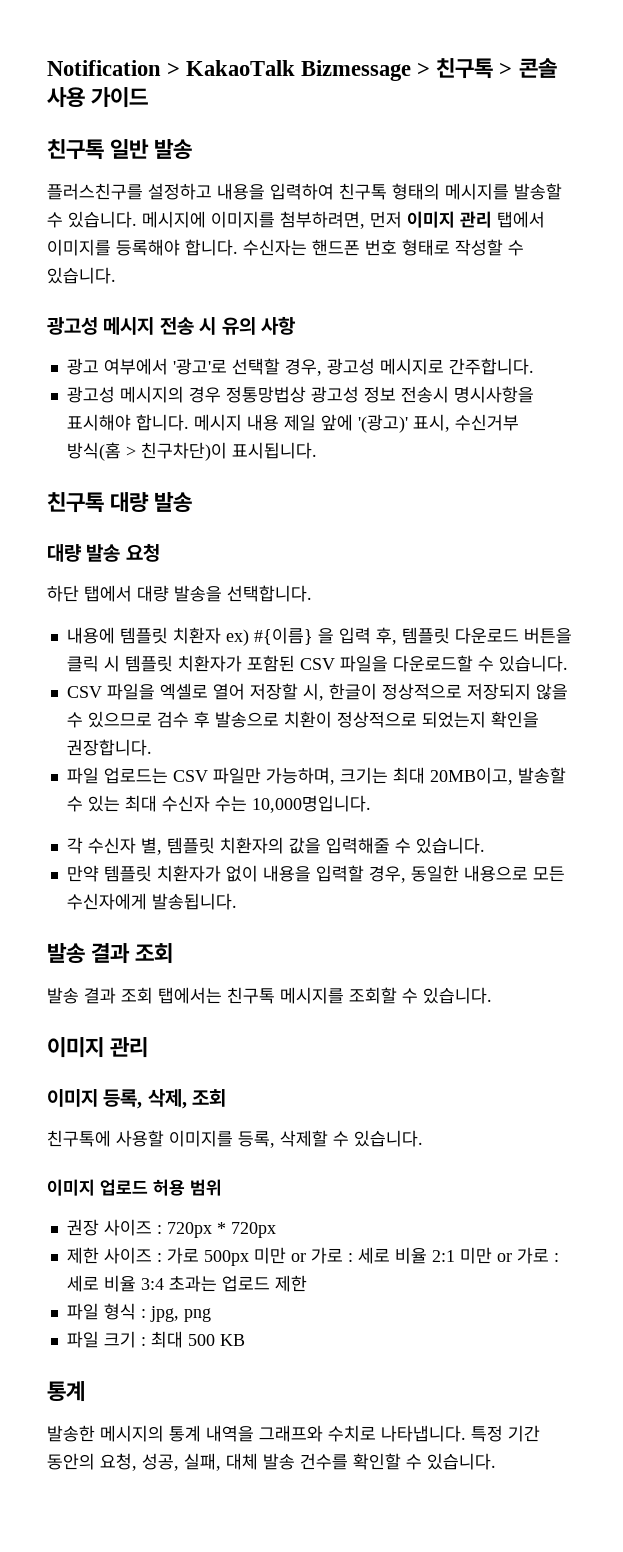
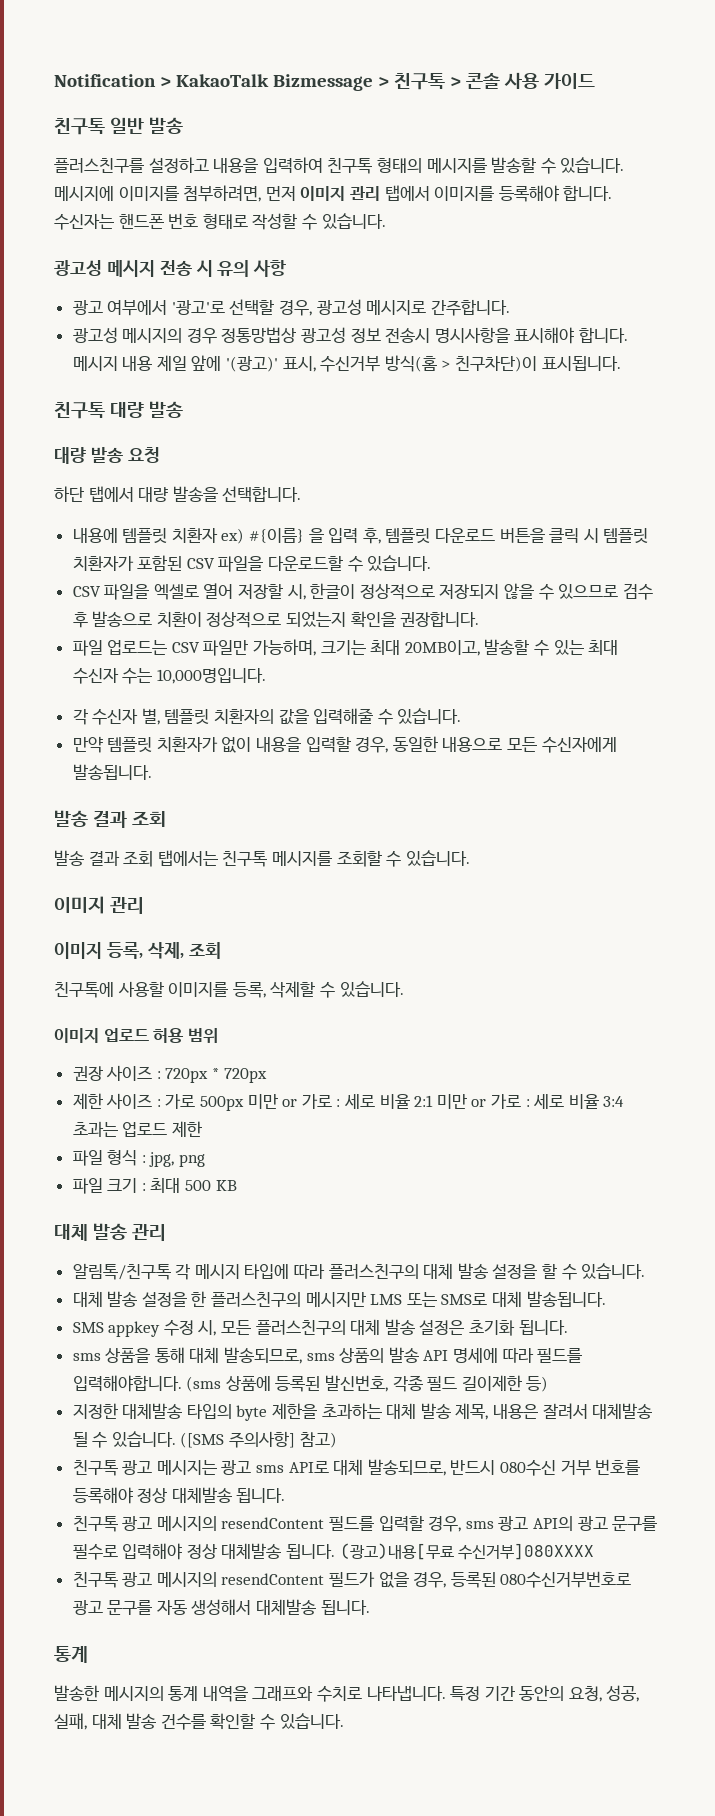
(245, 1340) none -> [54,1223,166,1241] [72,1263,646,1280] [72,1291,606,1307] [72,1319,568,1337] [72,1347,583,1364] [72,1375,549,1392] [72,1403,653,1421] [72,1431,337,1448] [72,1459,641,1476] [72,1487,286,1504] [72,1515,658,1532] [72,1543,594,1560] [72,1571,632,1588] [72,1599,370,1615] // 대체 발송 관리 // 알림톡/친구톡 각 메시지 타입에 따라 플러스친구의 대체 발송 설정을 할 수 있습니다. // 대체 발송 설정을 한 플러스친구의 메시지만 LMS 또는 SMS로 대체 발송됩니다. // SMS appkey 수정 시, 모든 플러스친구의 대체 발송 설정은 초기화 됩니다. // sms 상품을 통해 대체 발송되므로, sms 상품의 발송 API 명세에 따라 필드를 입력해야합니다. (sms 상품에 등록된 발신번호, 각종 필드 길이제한 등) // 지정한 대체발송 타입의 byte 제한을 초과하는 대체 발송 제목, 내용은 잘려서 대체발송 될 수 있습니다. ([SMS 주의사항] 참고) // 친구톡 광고 메시지는 광고 sms API로 대체 발송되므로, 반드시 080수신 거부 번호를 등록해야 정상 대체발송 됩니다. // 친구톡 광고 메시지의 resendContent 필드를 입력할 경우, sms 광고 API의 광고 문구를 필수로 입력해야 정상 대체발송 됩니다. (광고)내용[무료 수신거부]080XXXX // 친구톡 광고 메시지의 resendContent 필드가 없을 경우, 등록된 080수신거부번호로 광고 문구를 자동 생성해서 대체발송 됩니다.

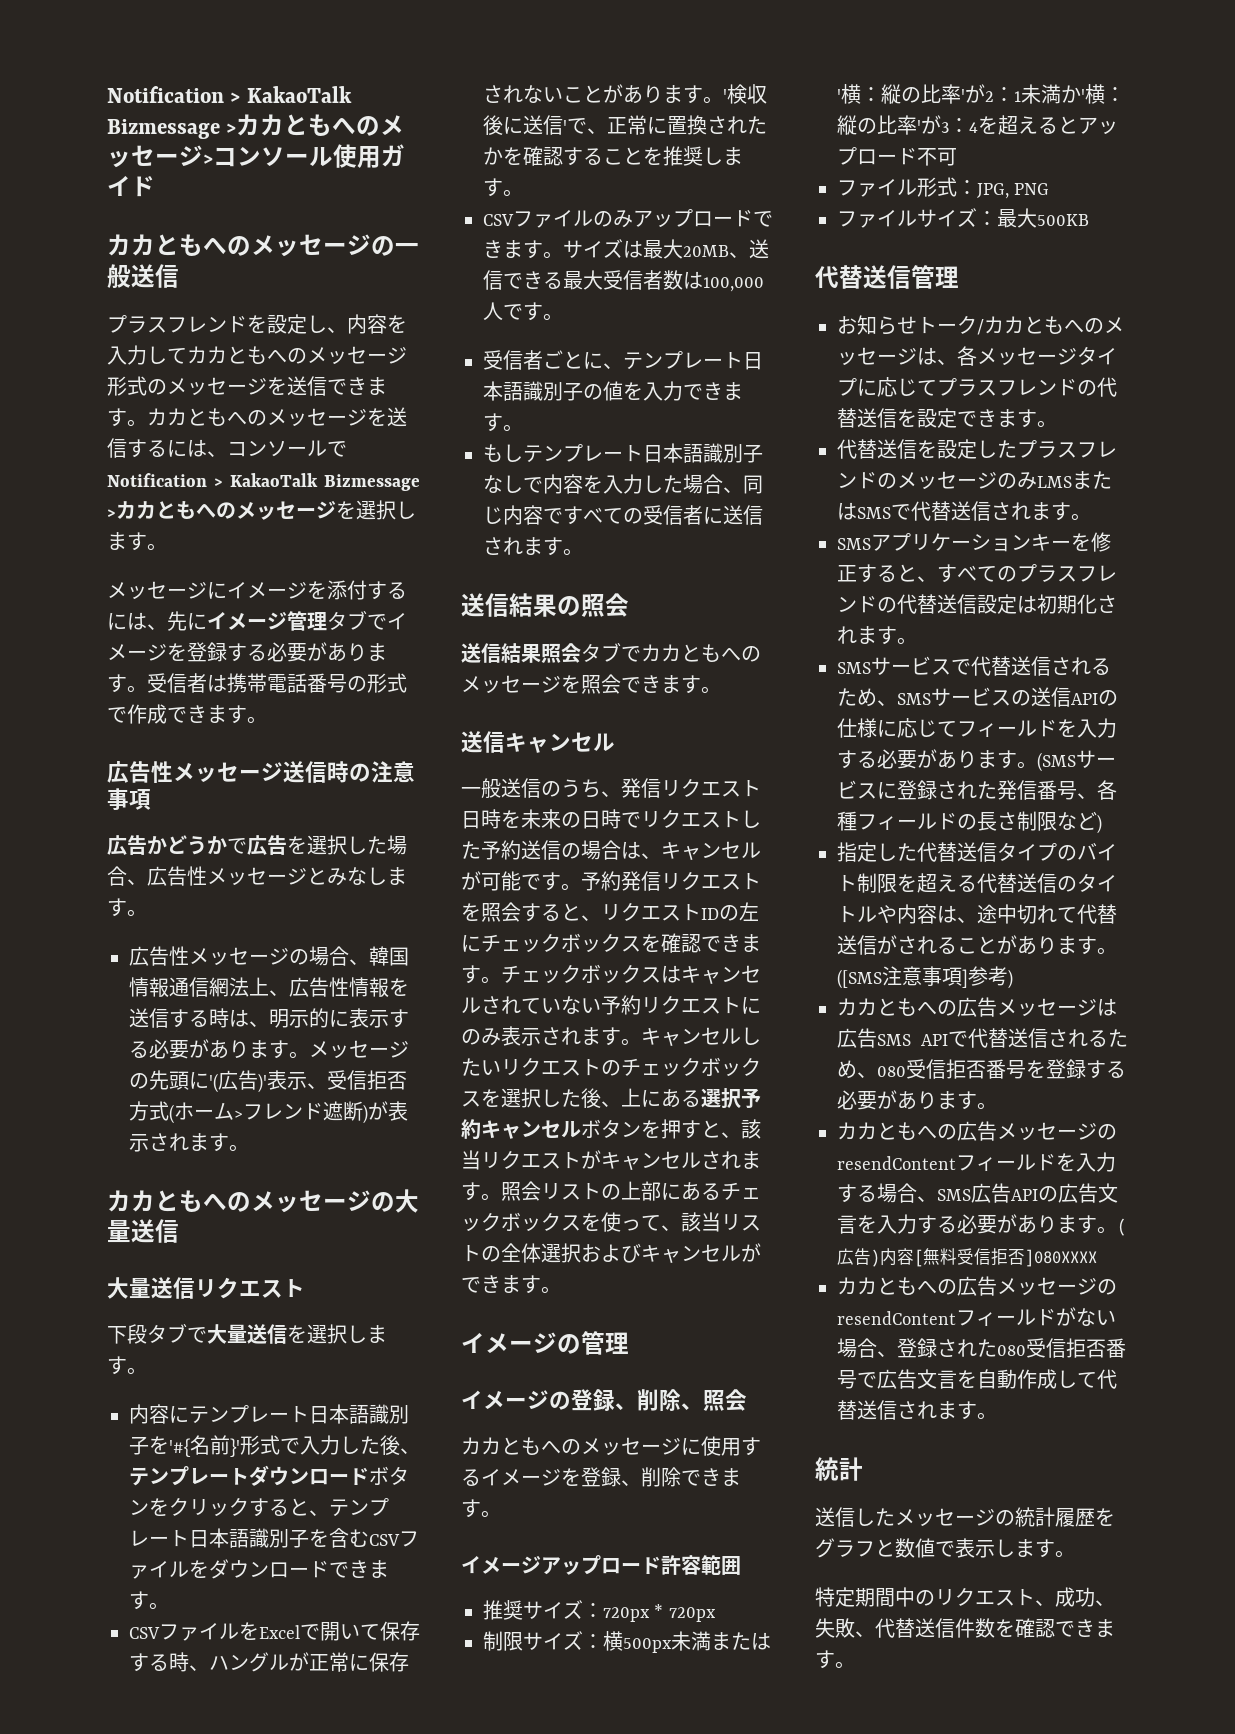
[54,72,595,91] [54,117,183,135] [54,157,625,174] [54,185,613,202] [54,213,386,230] [54,260,287,277] [72,299,510,316] [72,327,629,344] [72,355,621,372] [54,401,183,419] [54,447,160,464] [54,486,302,502] [72,528,649,544] [72,555,432,572] [72,583,653,600] [72,611,480,628] [72,639,619,656] [72,668,266,684] [72,708,462,725] [72,736,617,753] [72,764,152,780] [54,810,166,828] [54,850,470,867] [54,896,144,914] [54,942,221,959] [54,981,404,998] [54,1028,218,1043] [72,1065,267,1083] [72,1093,625,1111] [72,1121,202,1137] [72,1150,206,1167] [72,1178,237,1194] [54,1223,166,1241] [72,1263,646,1280] [72,1291,606,1307] [72,1319,568,1337] [72,1347,583,1364] [72,1375,549,1392] [72,1403,653,1421] [72,1431,337,1448] [72,1459,641,1476] [72,1487,286,1504] [72,1515,658,1532] [72,1543,594,1560] [72,1571,632,1588] [72,1599,370,1615] [54,1646,88,1663] [54,1685,640,1702] [54,1713,344,1730] Notification > KakaoTalk Bizmessage > 친구톡 > 콘솔 사용 가이드 // 친구톡 일반 발송 // 플러스친구를 설정하고 내용을 입력하여 친구톡 형태의 메시지를 발송할 수 있습니다. 메시지에 이미지를 첨부하려면, 먼저 이미지 관리 탭에서 이미지를 등록해야 합니다. 수신자는 핸드폰 번호 형태로 작성할 수 있습니다. // 광고성 메시지 전송 시 유의 사항 // 광고 여부에서 '광고'로 선택할 경우, 광고성 메시지로 간주합니다. // 광고성 메시지의 경우 정통망법상 광고성 정보 전송시 명시사항을 표시해야 합니다. 메시지 내용 제일 앞에 '(광고)' 표시, 수신거부 방식(홈 > 친구차단)이 표시됩니다. // 친구톡 대량 발송 // 대량 발송 요청 // 하단 탭에서 대량 발송을 선택합니다. // 내용에 템플릿 치환자 ex) #{이름} 을 입력 후, 템플릿 다운로드 버튼을 클릭 시 템플릿 치환자가 포함된 CSV 파일을 다운로드할 수 있습니다. // CSV 파일을 엑셀로 열어 저장할 시, 한글이 정상적으로 저장되지 않을 수 있으므로 검수 후 발송으로 치환이 정상적으로 되었는지 확인을 권장합니다. // 파일 업로드는 CSV 파일만 가능하며, 크기는 최대 20MB이고, 발송할 수 있는 최대 수신자 수는 10,000명입니다. // 각 수신자 별, 템플릿 치환자의 값을 입력해줄 수 있습니다. // 만약 템플릿 치환자가 없이 내용을 입력할 경우, 동일한 내용으로 모든 수신자에게 발송됩니다. // 발송 결과 조회 // 발송 결과 조회 탭에서는 친구톡 메시지를 조회할 수 있습니다. // 이미지 관리 // 이미지 등록, 삭제, 조회 // 친구톡에 사용할 이미지를 등록, 삭제할 수 있습니다. // 이미지 업로드 허용 범위 // 권장 사이즈 : 720px * 720px // 제한 사이즈 : 가로 500px 미만 or 가로 : 세로 비율 2:1 미만 or 가로 : 세로 비율 3:4 초과는 업로드 제한 // 파일 형식 : jpg, png // 파일 크기 : 최대 500 KB // 대체 발송 관리 // 알림톡/친구톡 각 메시지 타입에 따라 플러스친구의 대체 발송 설정을 할 수 있습니다. // 대체 발송 설정을 한 플러스친구의 메시지만 LMS 또는 SMS로 대체 발송됩니다. // SMS appkey 수정 시, 모든 플러스친구의 대체 발송 설정은 초기화 됩니다. // sms 상품을 통해 대체 발송되므로, sms 상품의 발송 API 명세에 따라 필드를 입력해야합니다. (sms 상품에 등록된 발신번호, 각종 필드 길이제한 등) // 지정한 대체발송 타입의 byte 제한을 초과하는 대체 발송 제목, 내용은 잘려서 대체발송 될 수 있습니다. ([SMS 주의사항] 참고) // 친구톡 광고 메시지는 광고 sms API로 대체 발송되므로, 반드시 080수신 거부 번호를 등록해야 정상 대체발송 됩니다. // 친구톡 광고 메시지의 resendContent 필드를 입력할 경우, sms 광고 API의 광고 문구를 필수로 입력해야 정상 대체발송 됩니다. (광고)내용[무료 수신거부]080XXXX // 친구톡 광고 메시지의 resendContent 필드가 없을 경우, 등록된 080수신거부번호로 광고 문구를 자동 생성해서 대체발송 됩니다. // 통계 // 발송한 메시지의 통계 내역을 그래프와 수치로 나타냅니다. 특정 기간 동안의 요청, 성공, 실패, 대체 발송 건수를 확인할 수 있습니다. -> [107,86,352,103] [107,114,405,139] [107,144,405,168] [107,175,155,197] [107,234,419,257] [107,264,179,288] [107,314,407,334] [107,345,407,365] [107,376,387,396] [107,407,407,427] [107,438,347,458] [107,473,420,491] [107,500,416,520] [107,532,167,551] [107,580,407,600] [107,610,407,631] [107,642,387,662] [107,673,407,693] [107,704,267,724] [107,761,415,783] [107,788,151,810] [107,835,407,855] [107,866,407,886] [107,898,147,917] [129,946,409,966] [129,977,409,998] [129,1008,409,1028] [129,1039,409,1059] [129,1070,407,1093] [129,1101,408,1124] [129,1133,249,1152] [107,1189,419,1213] [107,1219,179,1243] [107,1277,305,1299] [107,1323,387,1344] [107,1356,147,1375] [129,1404,409,1424] [129,1435,420,1457] [129,1465,409,1486] [129,1497,389,1517] [129,1528,419,1548] [129,1559,389,1579] [129,1591,169,1610] [129,1621,420,1641] [129,1652,409,1672] [483,84,767,104] [483,115,767,135] [483,146,743,166] [483,178,523,197] [483,209,773,228] [483,239,769,259] [483,270,764,292] [483,302,563,321] [483,350,763,370] [483,381,743,401] [483,413,523,432] [483,443,763,463] [483,474,763,494] [483,505,763,525] [483,537,583,556] [461,593,629,617] [461,642,761,663] [461,674,721,694] [461,731,615,753] [461,778,761,798] [461,809,761,829] [461,840,761,860] [461,871,761,891] [461,902,759,922] [461,933,761,953] [461,964,761,984] [461,995,761,1015] [461,1026,761,1046] [461,1057,761,1077] [461,1088,761,1109] [461,1119,761,1140] [461,1150,761,1170] [461,1181,761,1201] [461,1212,761,1232] [461,1243,761,1263] [461,1275,561,1294] [461,1331,629,1355] [461,1389,747,1411] [461,1436,761,1456] [461,1467,741,1487] [461,1499,501,1518] [461,1555,741,1575] [483,1600,716,1622] [483,1631,771,1653] [837,84,1125,104] [837,115,1118,135] [837,147,957,166] [837,177,1050,199] [837,208,1089,228] [815,265,959,289] [837,315,1124,335] [837,346,1117,366] [837,377,1117,397] [837,408,1057,428] [837,439,1117,459] [837,471,1112,490] [837,501,1091,521] [837,532,1111,552] [837,564,1117,583] [837,594,1117,614] [837,626,917,645] [837,656,1111,676] [837,687,1118,707] [837,718,1117,738] [837,749,1116,772] [837,780,1117,800] [837,811,1102,834] [837,842,1117,862] [837,873,1117,893] [837,904,1117,924] [837,935,1117,955] [837,966,1013,989] [837,997,1117,1017] [837,1028,1128,1048] [837,1059,1126,1079] [837,1090,997,1110] [837,1121,1117,1141] [837,1152,1116,1172] [837,1183,1118,1203] [837,1214,1126,1236] [837,1248,1097,1267] [837,1276,1117,1296] [837,1307,1116,1326] [837,1338,1126,1358] [837,1369,1117,1389] [837,1400,997,1420] [815,1457,863,1481] [815,1507,1115,1527] [815,1538,1075,1558] [815,1587,1115,1607] [815,1618,1115,1638] [815,1650,855,1669] Notification > KakaoTalk Bizmessage >カカともへのメッセージ>コンソール使用ガイド // カカともへのメッセージの一般送信 // プラスフレンドを設定し、内容を入力してカカともへのメッセージ形式のメッセージを送信できます。カカともへのメッセージを送信するには、コンソールでNotification > KakaoTalk Bizmessage >カカともへのメッセージを選択します。 // メッセージにイメージを添付するには、先にイメージ管理タブでイメージを登録する必要があります。受信者は携帯電話番号の形式で作成できます。 // 広告性メッセージ送信時の注意事項 // 広告かどうかで広告を選択した場合、広告性メッセージとみなします。 // 広告性メッセージの場合、韓国情報通信網法上、広告性情報を送信する時は、明示的に表示する必要があります。メッセージの先頭に'(広告)'表示、受信拒否方式(ホーム>フレンド遮断)が表示されます。 // カカともへのメッセージの大量送信 // 大量送信リクエスト // 下段タブで大量送信を選択します。 // 内容にテンプレート日本語識別子を'#{名前}'形式で入力した後、テンプレートダウンロードボタンをクリックすると、テンプレート日本語識別子を含むCSVファイルをダウンロードできます。 // CSVファイルをExcelで開いて保存する時、ハングルが正常に保存されないことがあります。'検収後に送信'で、正常に置換されたかを確認することを推奨します。 // CSVファイルのみアップロードできます。サイズは最大20MB、送信できる最大受信者数は100,000人です。 // 受信者ごとに、テンプレート日本語識別子の値を入力できます。 // もしテンプレート日本語識別子なしで内容を入力した場合、同じ内容ですべての受信者に送信されます。 // 送信結果の照会 // 送信結果照会タブでカカともへのメッセージを照会できます。 // 送信キャンセル // 一般送信のうち、発信リクエスト日時を未来の日時でリクエストした予約送信の場合は、キャンセルが可能です。予約発信リクエストを照会すると、リクエストIDの左にチェックボックスを確認できます。チェックボックスはキャンセルされていない予約リクエストにのみ表示されます。キャンセルしたいリクエストのチェックボックスを選択した後、上にある選択予約キャンセルボタンを押すと、該当リクエストがキャンセルされます。照会リストの上部にあるチェックボックスを使って、該当リストの全体選択およびキャンセルができます。 // イメージの管理 // イメージの登録、削除、照会 // カカともへのメッセージに使用するイメージを登録、削除できます。 // イメージアップロード許容範囲 // 推奨サイズ：720px * 720px // 制限サイズ：横500px未満または'横：縦の比率'が2：1未満か'横：縦の比率'が3：4を超えるとアップロード不可 // ファイル形式：JPG, PNG // ファイルサイズ：最大500KB // 代替送信管理 // お知らせトーク/カカともへのメッセージは、各メッセージタイプに応じてプラスフレンドの代替送信を設定できます。 // 代替送信を設定したプラスフレンドのメッセージのみLMSまたはSMSで代替送信されます。 // SMSアプリケーションキーを修正すると、すべてのプラスフレンドの代替送信設定は初期化されます。 // SMSサービスで代替送信されるため、SMSサービスの送信APIの仕様に応じてフィールドを入力する必要があります。(SMSサービスに登録された発信番号、各種フィールドの長さ制限など) // 指定した代替送信タイプのバイト制限を超える代替送信のタイトルや内容は、途中切れて代替送信がされることがあります。([SMS注意事項]参考) // カカともへの広告メッセージは広告SMS APIで代替送信されるため、080受信拒否番号を登録する必要があります。 // カカともへの広告メッセージのresendContentフィールドを入力する場合、SMS広告APIの広告文言を入力する必要があります。(広告)内容[無料受信拒否]080XXXX // カカともへの広告メッセージのresendContentフィールドがない場合、登録された080受信拒否番号で広告文言を自動作成して代替送信されます。 // 統計 // 送信したメッセージの統計履歴をグラフと数値で表示します。 // 特定期間中のリクエスト、成功、失敗、代替送信件数を確認できます。

